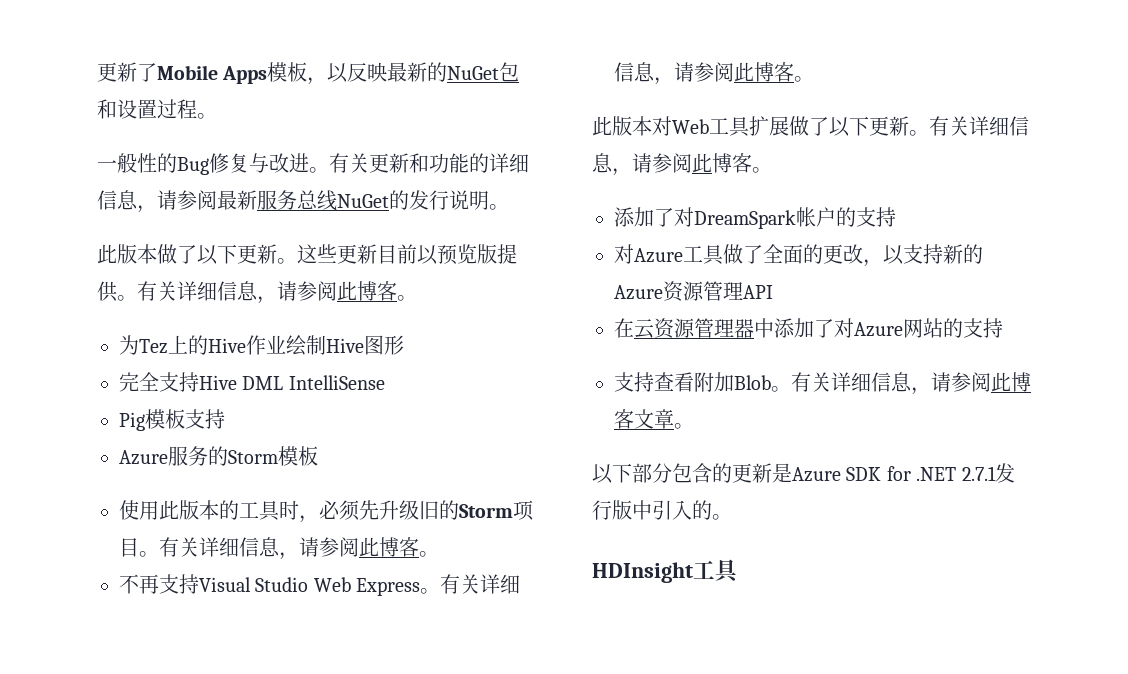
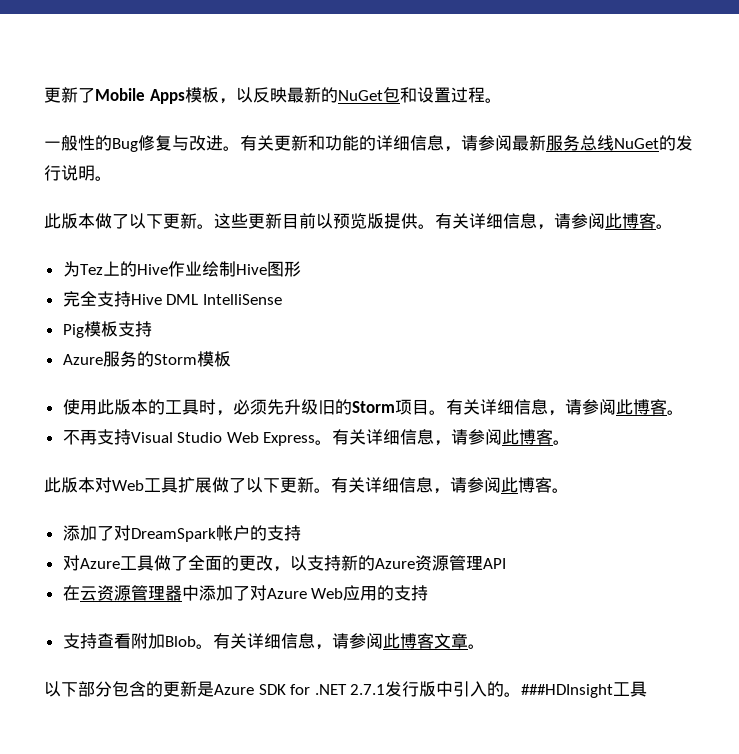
[903,318,943,338] 网站 -> [311,585,378,601] Web应用
[592,562,693,583] // HDInsight -> [521,684,614,698] ###HDInsight

